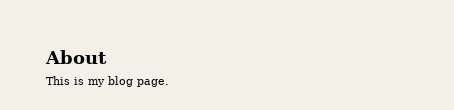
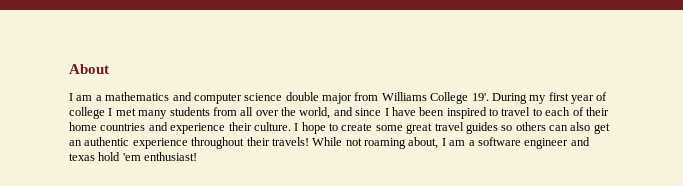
[46,76,169,87] This is my blog page. -> [69,92,608,104] [69,107,609,119] [69,122,610,134] [69,137,590,149] [69,152,198,161] I am a mathematics and computer science double major from Williams College 19'. During my first year of college I met many students from all over the world, and since I have been inspired to travel to each of their home countries and experience their culture. I hope to create some great travel guides so others can also get an authentic experience throughout their travels! While not roaming about, I am a software engineer and texas hold 'em enthusiast!

